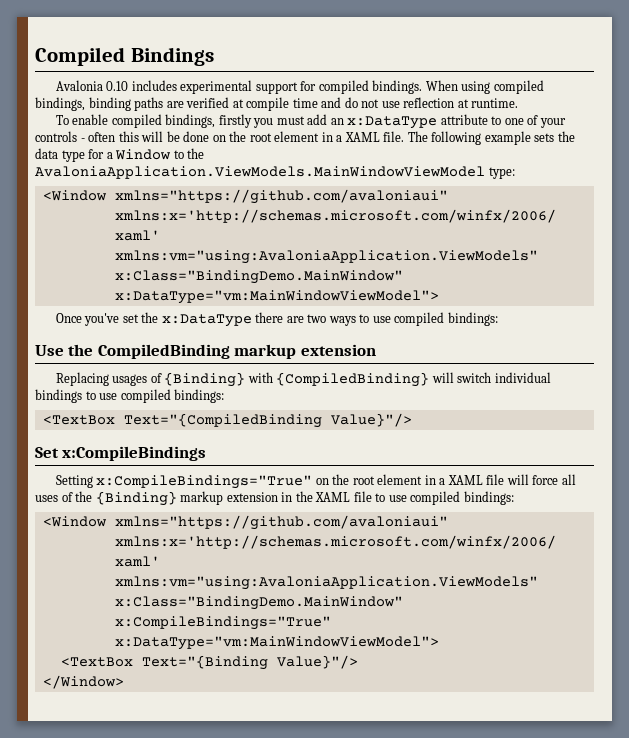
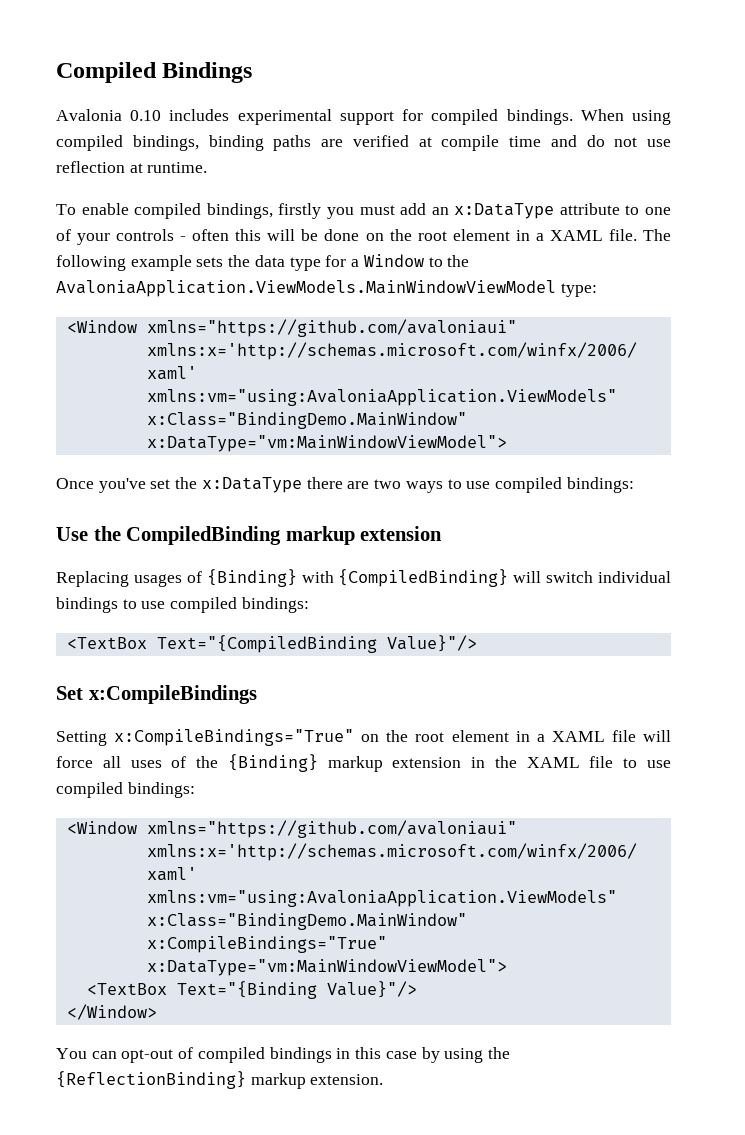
(124, 682) none -> [56,1047,510,1063] [56,1071,384,1089] // You can opt-out of compiled bindings in this case by using the {ReflectionBinding} markup extension.

